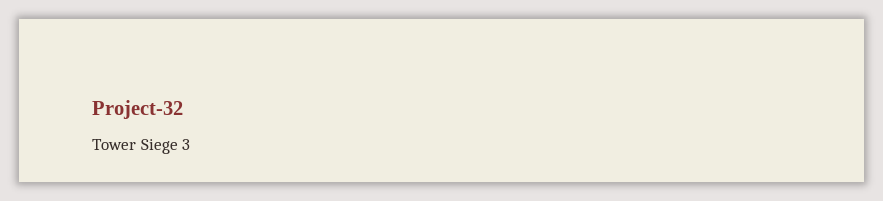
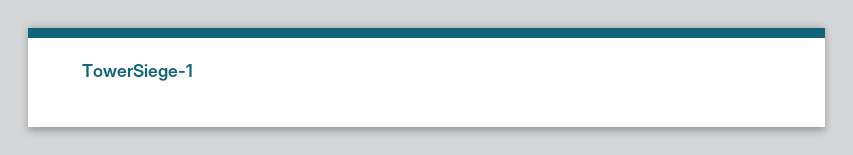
[92,100,183,119] [92,139,191,154] Project-32 // Tower Siege 3 -> [82,64,193,81] TowerSiege-1

